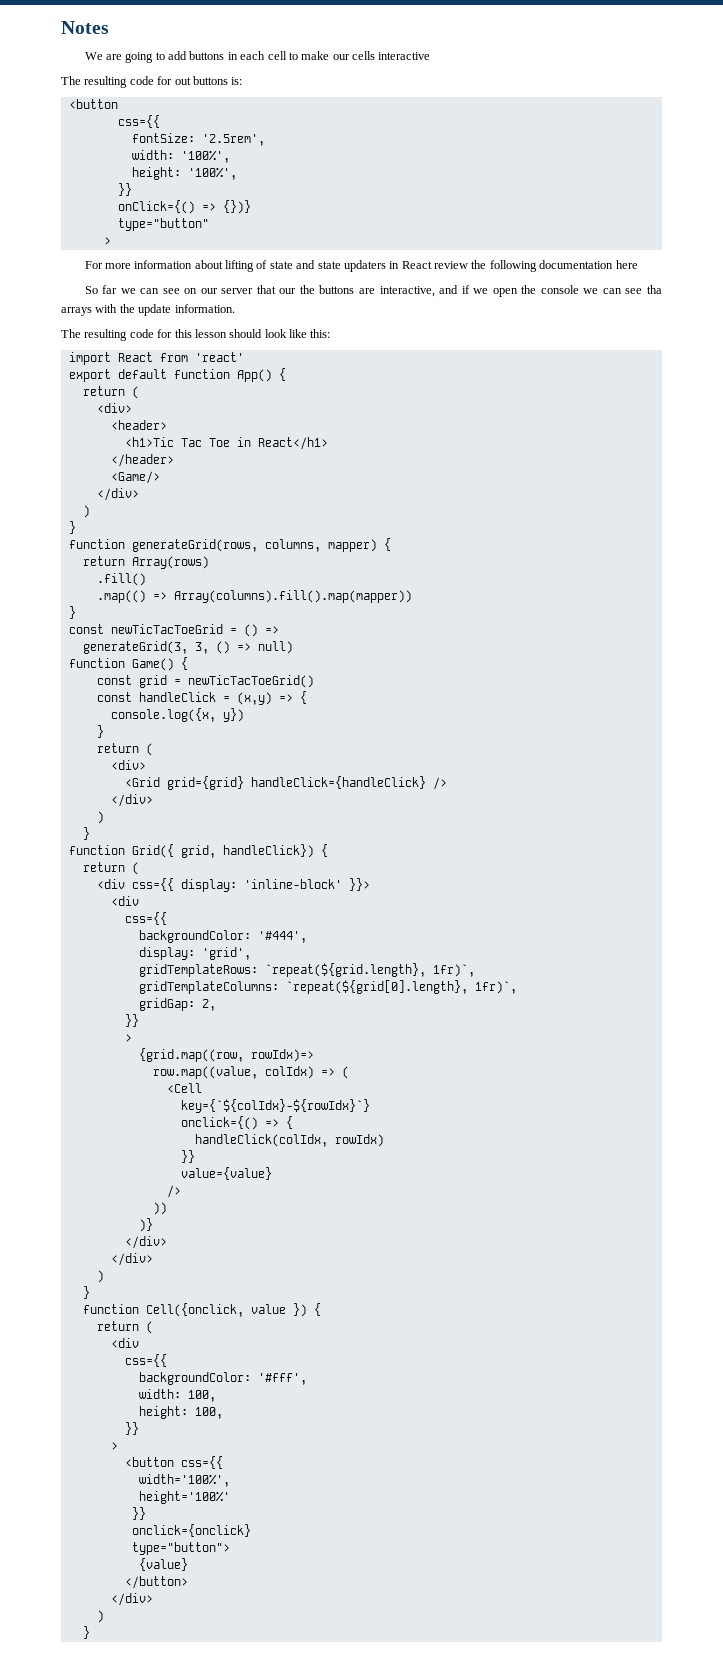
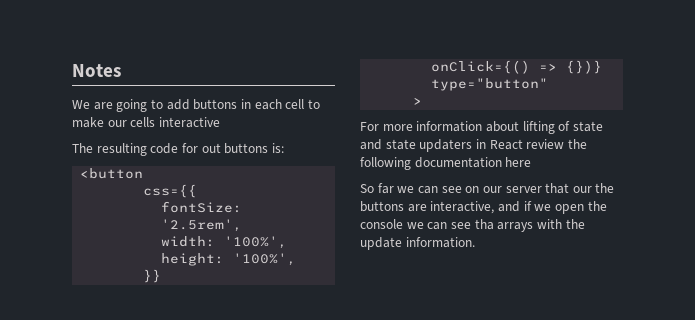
[61,329,331,341] [68,352,244,365] [68,368,286,382] [82,386,139,399] [96,403,132,413] [110,420,167,430] [124,437,328,450] [110,454,174,467] [110,471,160,484] [96,488,139,501] [82,505,90,518] [68,521,76,534] [68,538,391,552] [82,556,209,569] [96,573,146,586] [96,590,412,603] [68,606,76,619] [68,624,279,637] [82,641,293,654] [68,657,188,671] [96,675,314,688] [96,691,307,705] [110,708,244,722] [96,725,104,738] [96,743,153,756] [110,760,146,770] [124,776,447,790] [110,794,153,807] [96,811,104,824] [82,827,90,840] [68,844,328,858] [82,862,139,875] [96,878,370,892] [110,896,139,906] [124,912,167,925] [138,930,307,943] [138,947,251,960] [138,963,475,977] [138,980,517,994] [138,998,216,1011] [124,1014,139,1027] [124,1034,132,1042] [138,1048,314,1062] [152,1066,349,1079] [166,1083,202,1093] [180,1099,370,1113] [180,1116,293,1130] [194,1134,384,1147] [180,1150,195,1163] [180,1167,272,1180] [166,1185,181,1198] [152,1202,167,1215] [138,1218,153,1232] [124,1236,167,1249] [110,1253,153,1266] [96,1270,104,1283] [82,1286,90,1299] [82,1303,321,1317] [96,1321,153,1334] [110,1338,139,1348] [124,1354,167,1367] [138,1372,307,1385] [138,1389,216,1402] [138,1406,223,1419] [124,1422,139,1435] [110,1442,118,1450] [124,1456,223,1469] [138,1474,230,1487] [138,1491,230,1504] [131,1507,146,1520] [131,1524,251,1537] [131,1542,230,1555] [138,1558,188,1571] [124,1576,188,1589] [110,1593,153,1606] [96,1610,104,1623] [82,1626,90,1639] // The resulting code for this lesson should look like this: // import React from 'react' // export default function App() { // return ( // <div> // <header> // <h1>Tic Tac Toe in React</h1> // </header> // <Game/> // </div> // ) // } // function generateGrid(rows, columns, mapper) { // return Array(rows) // .fill() // .map(() => Array(columns).fill().map(mapper)) // } // const newTicTacToeGrid = () => // generateGrid(3, 3, () => null) // function Game() { // const grid = newTicTacToeGrid() // const handleClick = (x,y) => { // console.log({x, y}) // } // return ( // <div> // <Grid grid={grid} handleClick={handleClick} /> // </div> // ) // } // function Grid({ grid, handleClick}) { // return ( // <div css={{ display: 'inline-block' }}> // <div // css={{ // backgroundColor: '#444', // display: 'grid', // gridTemplateRows: `repeat(${grid.length}, 1fr)`, // gridTemplateColumns: `repeat(${grid[0].length}, 1fr)`, // gridGap: 2, // }} // > // {grid.map((row, rowIdx)=> // row.map((value, colIdx) => ( // <Cell // key={`${colIdx}-${rowIdx}`} // onclick={() => { // handleClick(colIdx, rowIdx) // }} // value={value} // /> // )) // )} // </div> // </div> // ) // } // function Cell({onclick, value }) { // return ( // <div // css={{ // backgroundColor: '#fff', // width: 100, // height: 100, // }} // > // <button css={{ // width='100%', // height='100%' // }} // onclick={onclick} // type="button"> // {value} // </button> // </div> // ) // } -> (475, 242) none

